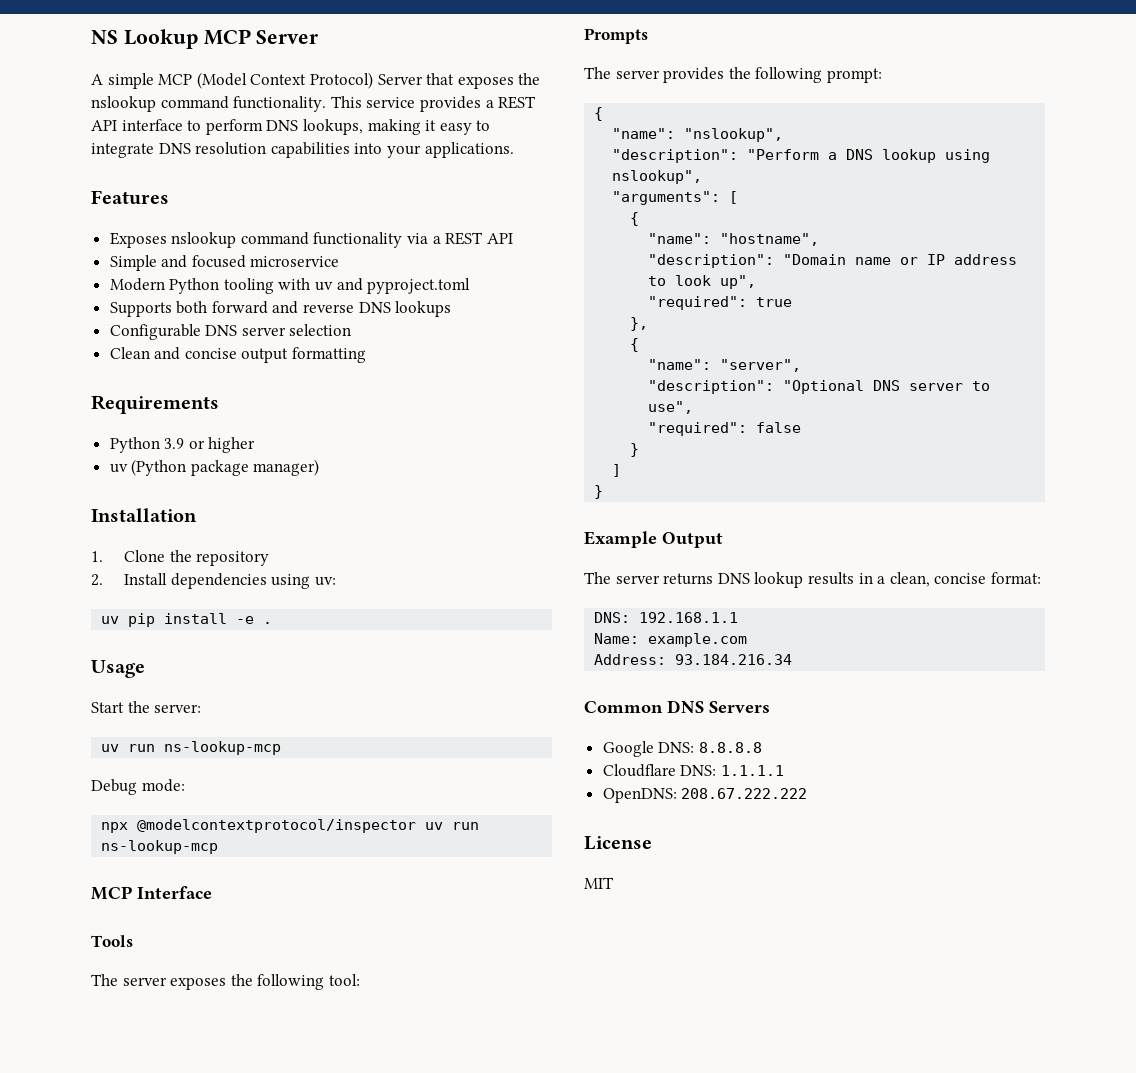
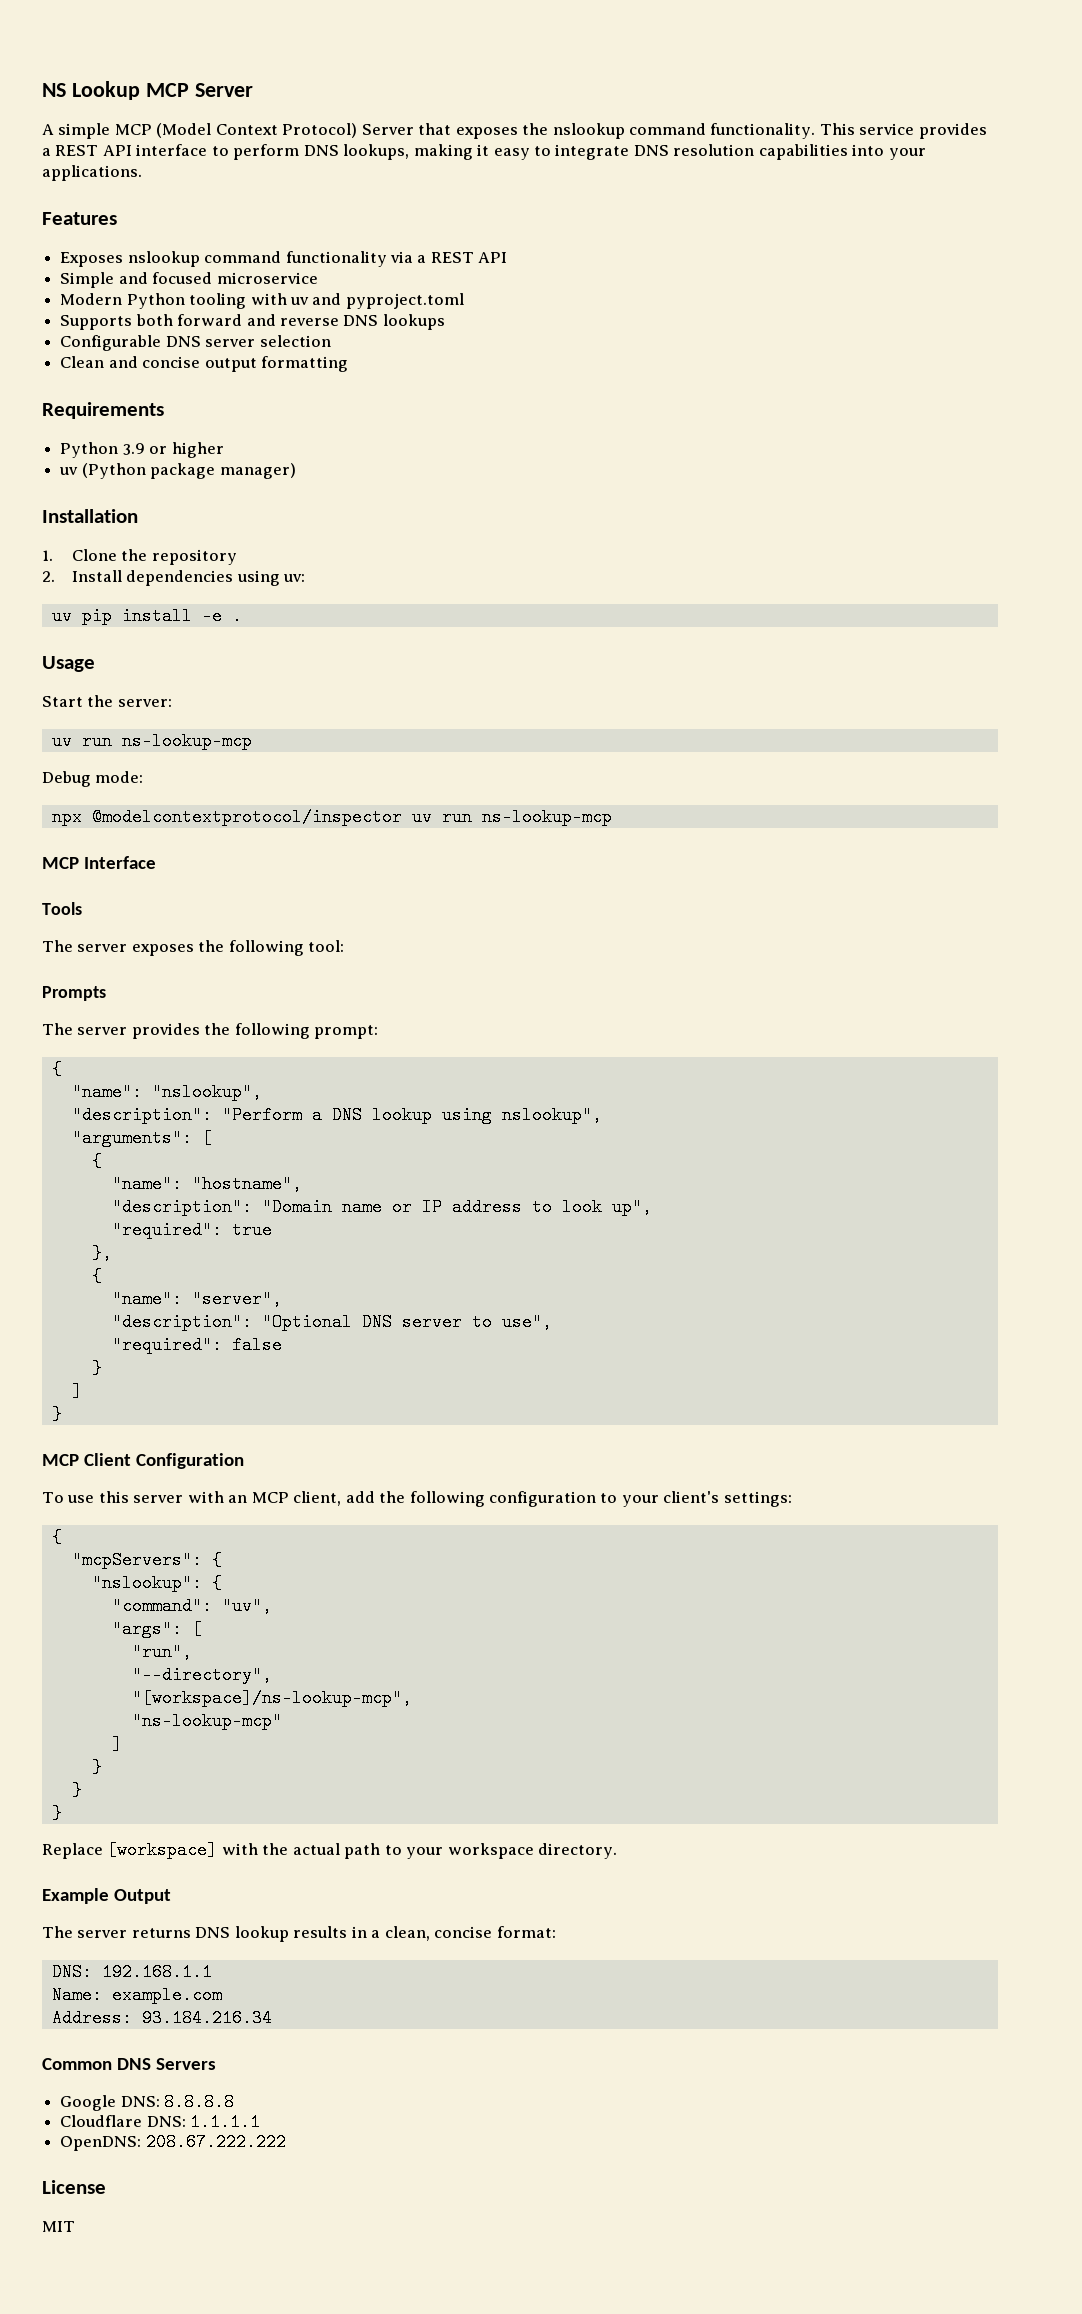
(604, 492) none -> [42,1453,245,1469] [42,1491,792,1507] [51,1528,62,1546] [71,1551,222,1569] [91,1574,222,1592] [111,1597,272,1615] [111,1620,202,1638] [131,1643,192,1661] [131,1666,272,1684] [131,1689,412,1707] [131,1712,282,1730] [111,1735,122,1753] [91,1758,102,1776] [71,1781,82,1799] [51,1804,62,1822] [42,1841,618,1859] // MCP Client Configuration // To use this server with an MCP client, add the following configuration to your client's settings: // { // "mcpServers": { // "nslookup": { // "command": "uv", // "args": [ // "run", // "--directory", // "[workspace]/ns-lookup-mcp", // "ns-lookup-mcp" // ] // } // } // } // Replace [workspace] with the actual path to your workspace directory.

